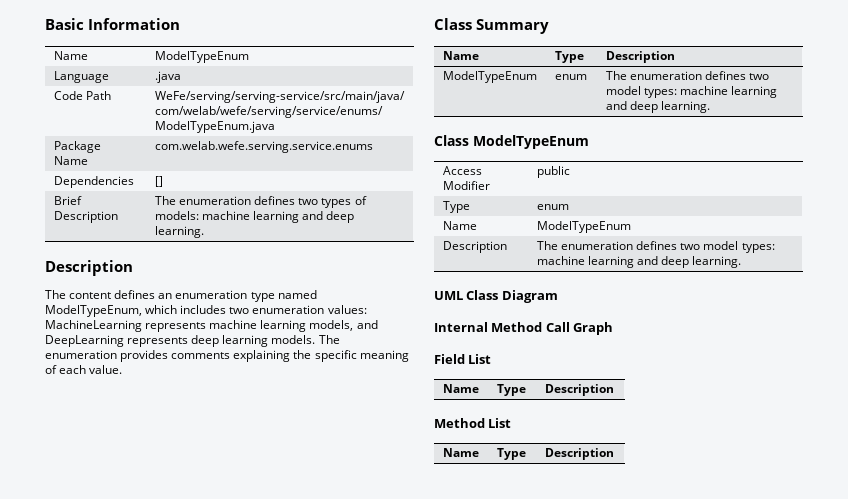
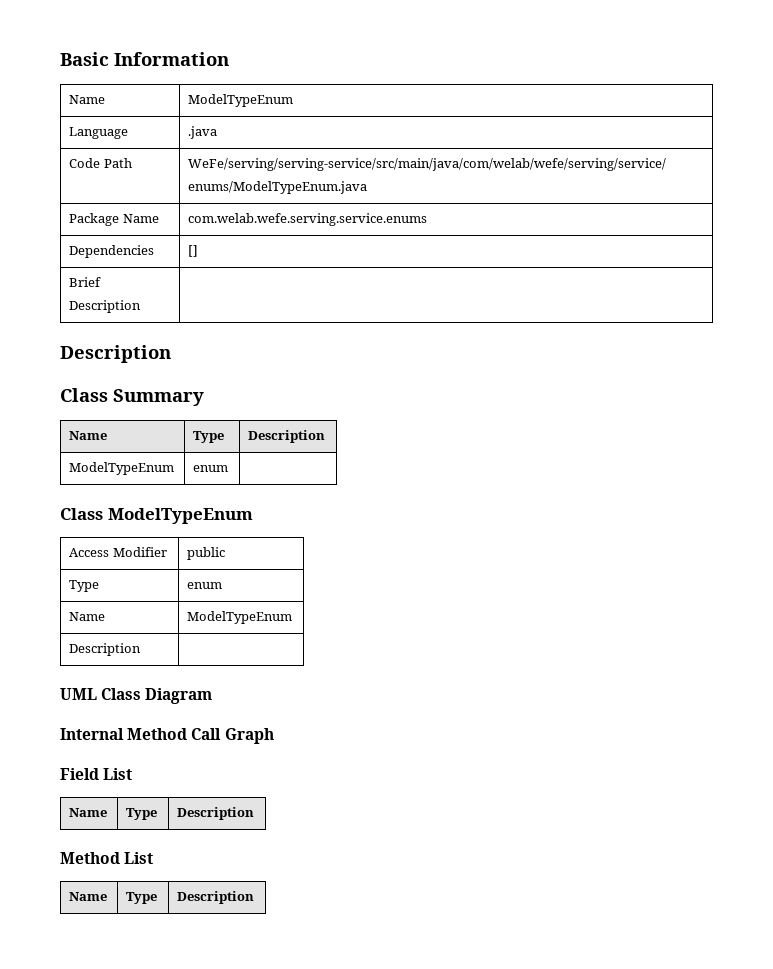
[154,196,367,208] [154,211,355,223] [154,226,204,238] [45,260,133,276] [45,290,317,302] [45,305,367,317] [45,320,378,332] [45,335,340,347] [45,350,409,362] [45,365,123,374] The enumeration defines two types of models: machine learning and deep learning. // Description // The content defines an enumeration type named ModelTypeEnum, which includes two enumeration values: MachineLearning represents machine learning models, and DeepLearning represents deep learning models. The enumeration provides comments explaining the specific meaning of each value. -> [60,345,171,363] // Description
[605,71,770,80] [605,86,778,98] [605,101,711,113] The enumeration defines two model types: machine learning and deep learning. -> (229, 468) none
[536,241,775,253] [536,256,742,268] The enumeration defines two model types: machine learning and deep learning. -> (142, 649) none

